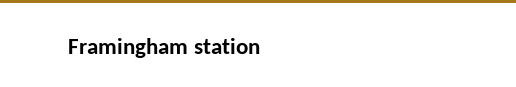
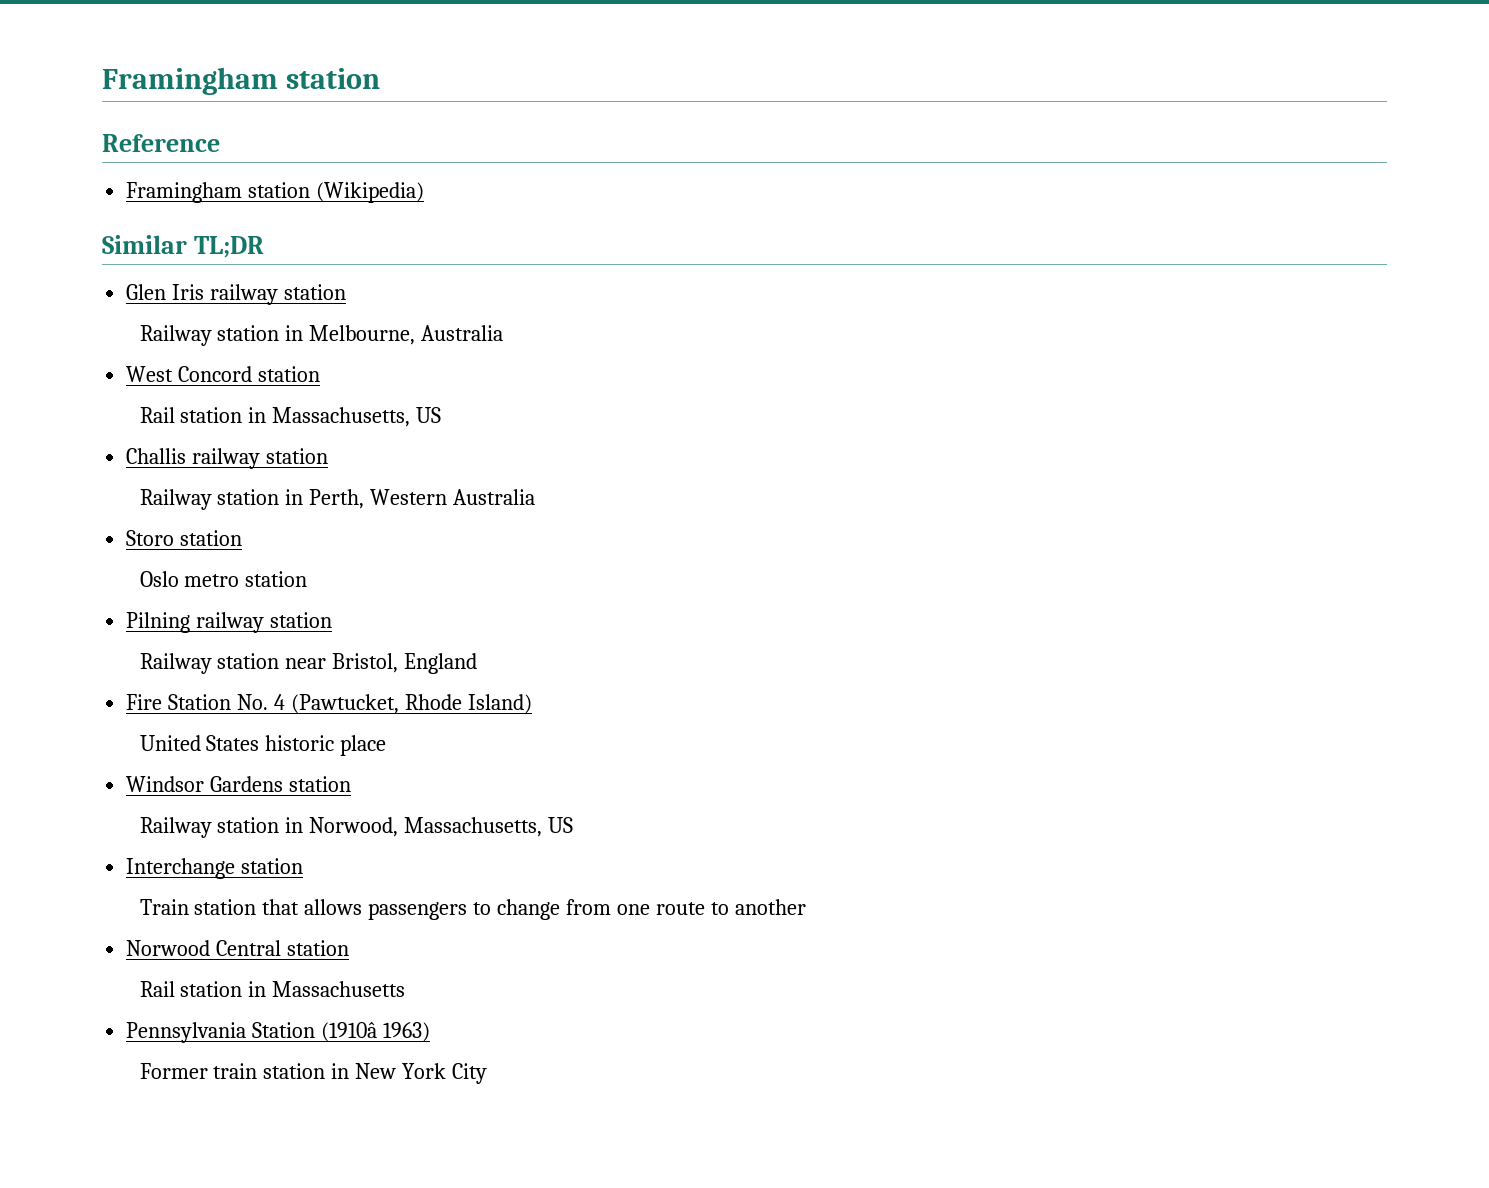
[68,38,261,58] Framingham station -> [102,67,381,95] [102,134,220,152] [126,182,425,203] [102,235,264,258] [126,284,347,305] [139,325,504,346] [126,366,321,382] [139,407,442,427] [126,448,329,469] [139,489,536,510] [126,530,243,546] [139,571,308,587] [126,612,333,633] [139,653,478,674] [126,694,532,714] [139,735,387,756] [126,776,352,792] [139,817,574,838] [126,858,304,879] [139,899,806,920] [126,940,350,956] [139,981,406,997] [126,1022,431,1043] [139,1063,488,1084] Framingham station // Reference // Framingham station (Wikipedia) // Similar TL;DR // Glen Iris railway station // Railway station in Melbourne, Australia // West Concord station // Rail station in Massachusetts, US // Challis railway station // Railway station in Perth, Western Australia // Storo station // Oslo metro station // Pilning railway station // Railway station near Bristol, England // Fire Station No. 4 (Pawtucket, Rhode Island) // United States historic place // Windsor Gardens station // Railway station in Norwood, Massachusetts, US // Interchange station // Train station that allows passengers to change from one route to another // Norwood Central station // Rail station in Massachusetts // Pennsylvania Station (1910â 1963) // Former train station in New York City

